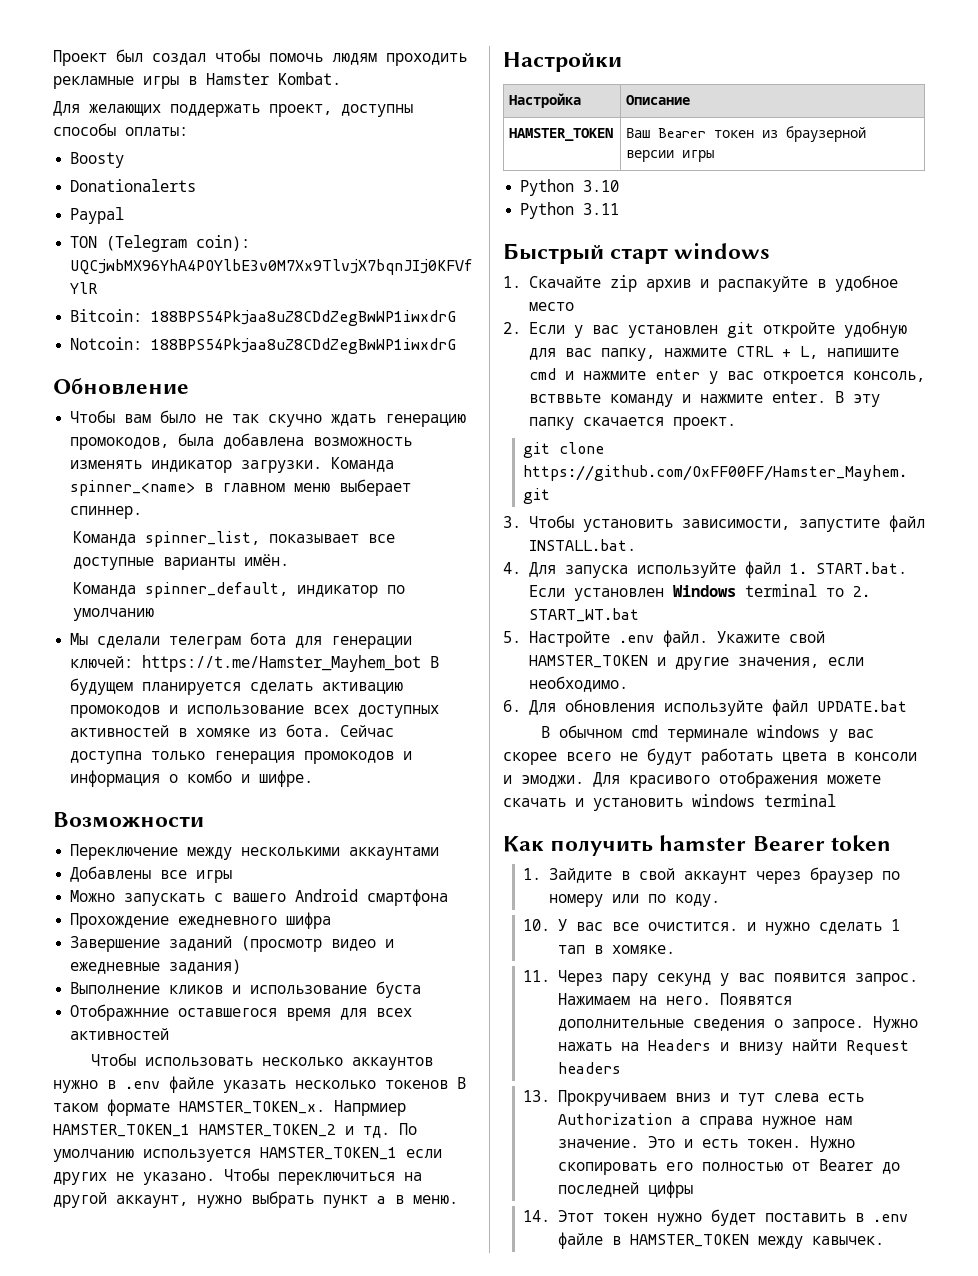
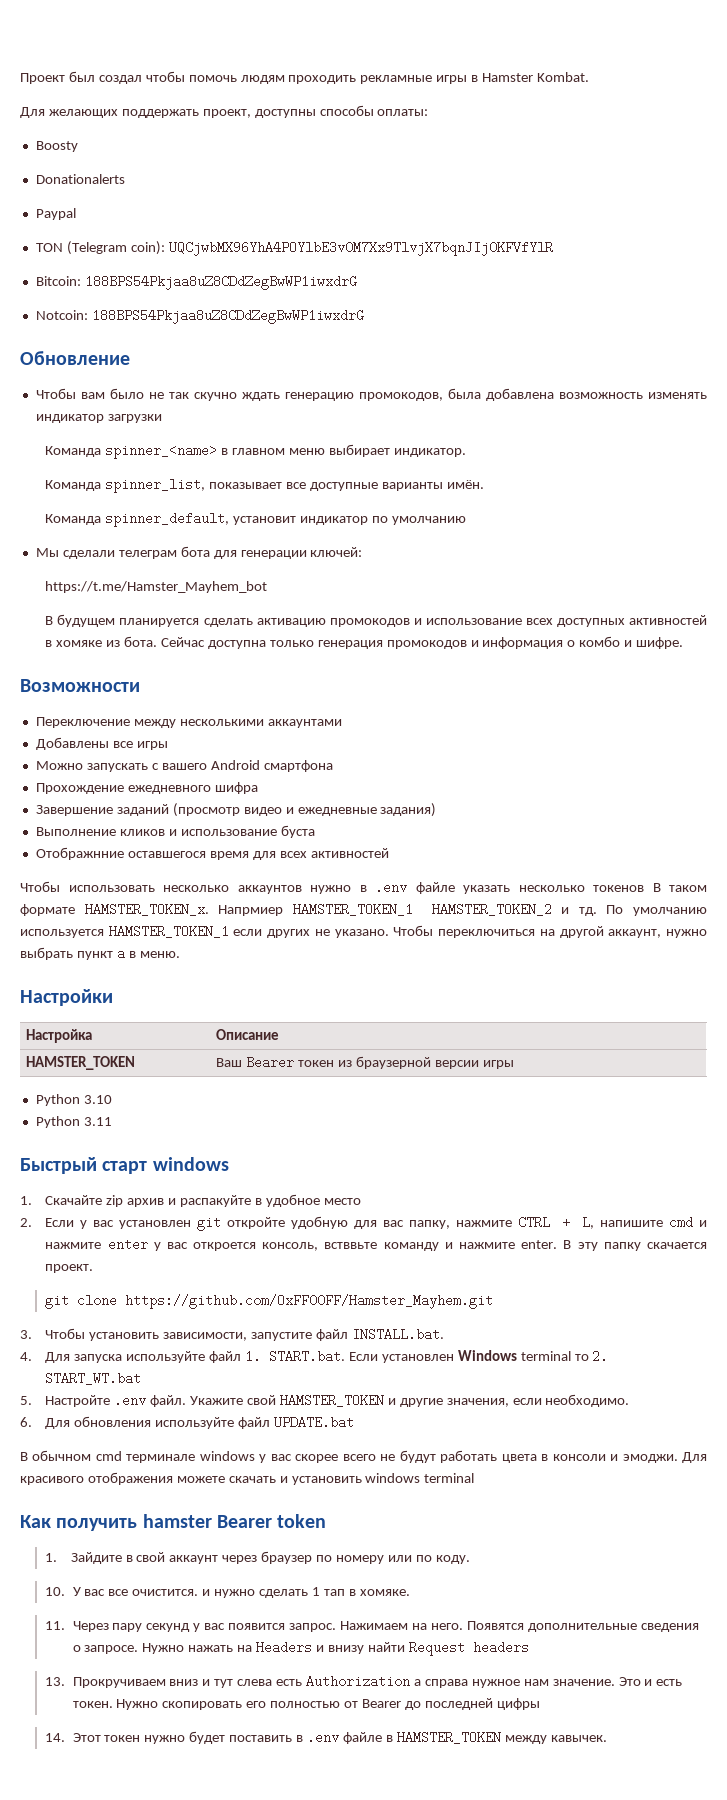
[241,460,323,473] загрузки. -> [107,414,162,423] загрузки //
[339,479,412,496] [70,506,143,519] выберает спиннер. -> [328,444,466,457] выбирает индикатор.
(289, 590) none -> [233,516,297,525] установит
(134, 662) none -> (363, 552) //
(422, 663) none -> (268, 587) //

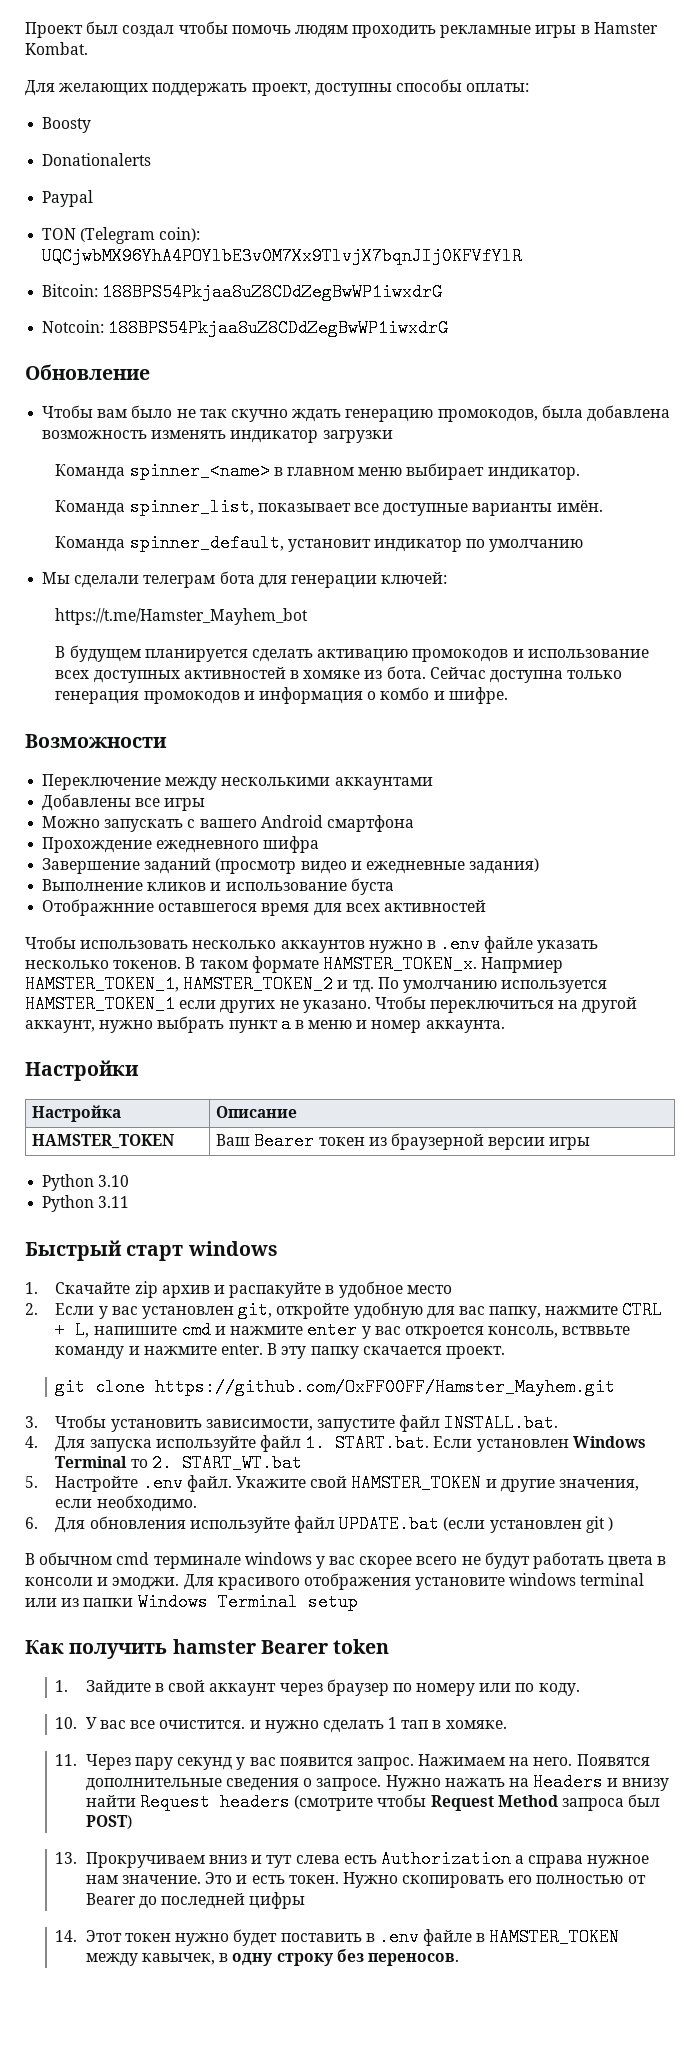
[593,885,644,892] токенов -> [113,960,182,969] токенов.
[292,903,413,916] HAMSTER_TOKEN_1 -> [25,975,179,993] HAMSTER_TOKEN_1,
[139,951,180,958] меню. -> [308,1020,505,1033] меню и номер аккаунта.
[197,1218,222,1231] git -> [238,1301,273,1319] git,
[520,1351,571,1361] terminal -> [55,1456,128,1468] Terminal
(354, 1422) none -> [443,1516,613,1533] (если установлен git )
[176,1473,475,1485] можете скачать и установить windows terminal -> [415,1573,645,1590] [25,1593,358,1611] установите windows terminal или из папки Windows Terminal setup
(529, 1647) none -> [294,1794,661,1811] [85,1815,132,1829] (смотрите чтобы Request Method запроса был POST)
[550,1735,607,1742] кавычек. -> [141,1949,459,1966] кавычек, в одну строку без переносов.

